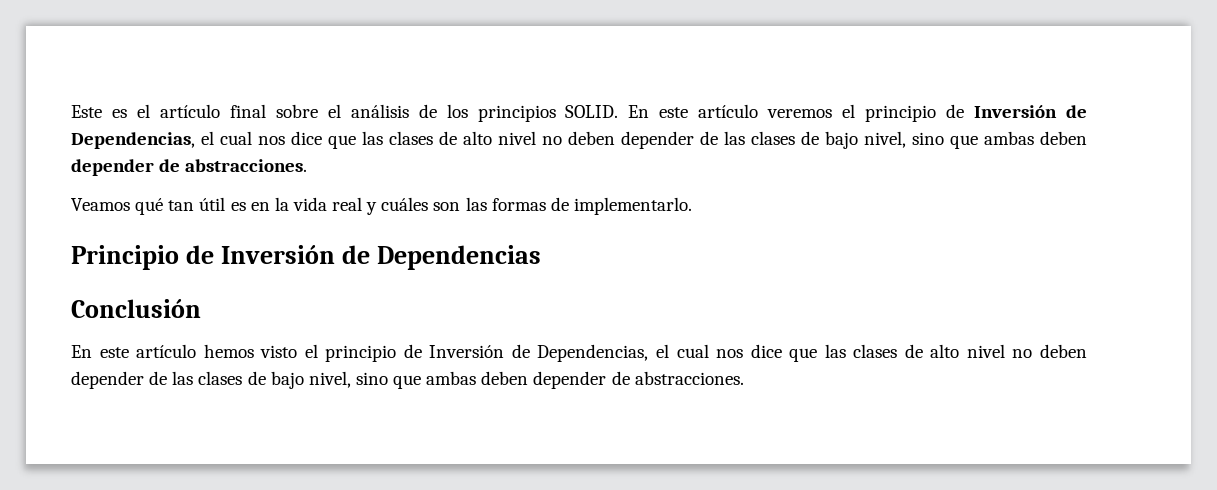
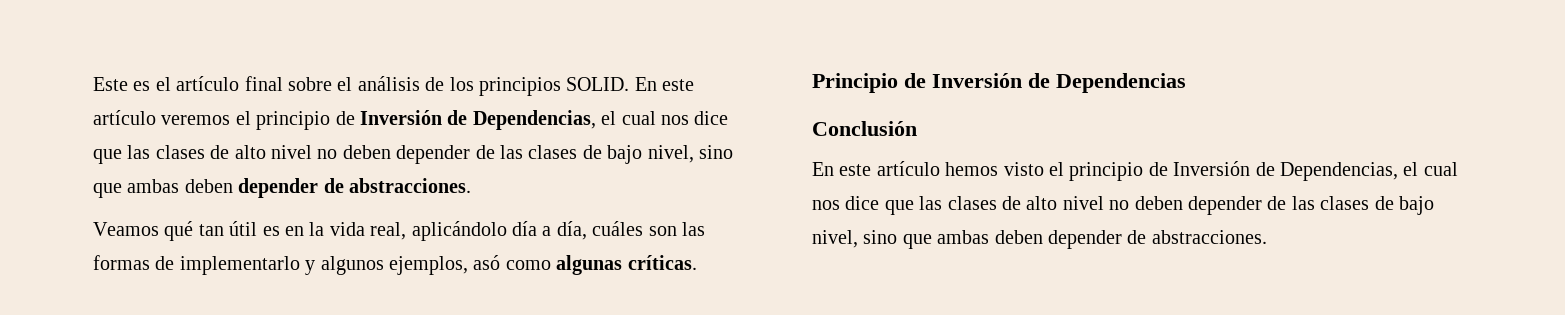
[332,197,378,215] real y -> [370,221,587,241] real, aplicándolo día a día,
[573,197,692,215] implementarlo. -> [179,255,697,275] implementarlo y algunos ejemplos, asó como algunas críticas.

